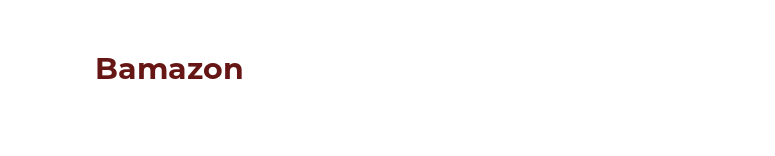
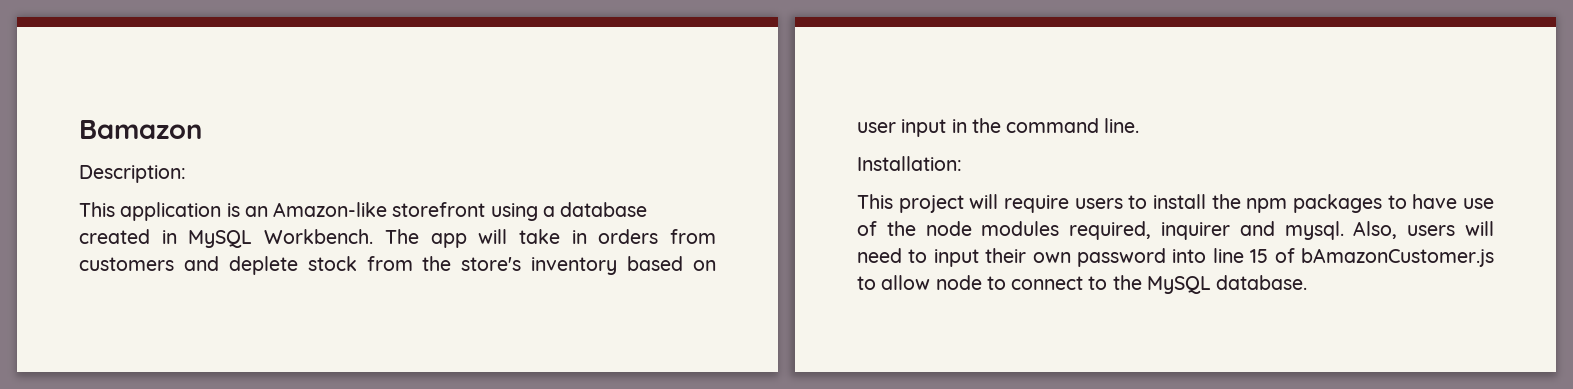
(244, 68) none -> [79,165,186,183] [79,202,648,221] [79,229,716,248] [79,256,717,275] [857,118,1140,137] [857,156,962,171] [857,194,1494,213] [857,221,1494,240] [857,248,1494,267] [857,275,1308,294] // Description: // This application is an Amazon-like storefront using a database created in MySQL Workbench. The app will take in orders from customers and deplete stock from the store's inventory based on user input in the command line. // Installation: // This project will require users to install the npm packages to have use of the node modules required, inquirer and mysql. Also, users will need to input their own password into line 15 of bAmazonCustomer.js to allow node to connect to the MySQL database.

